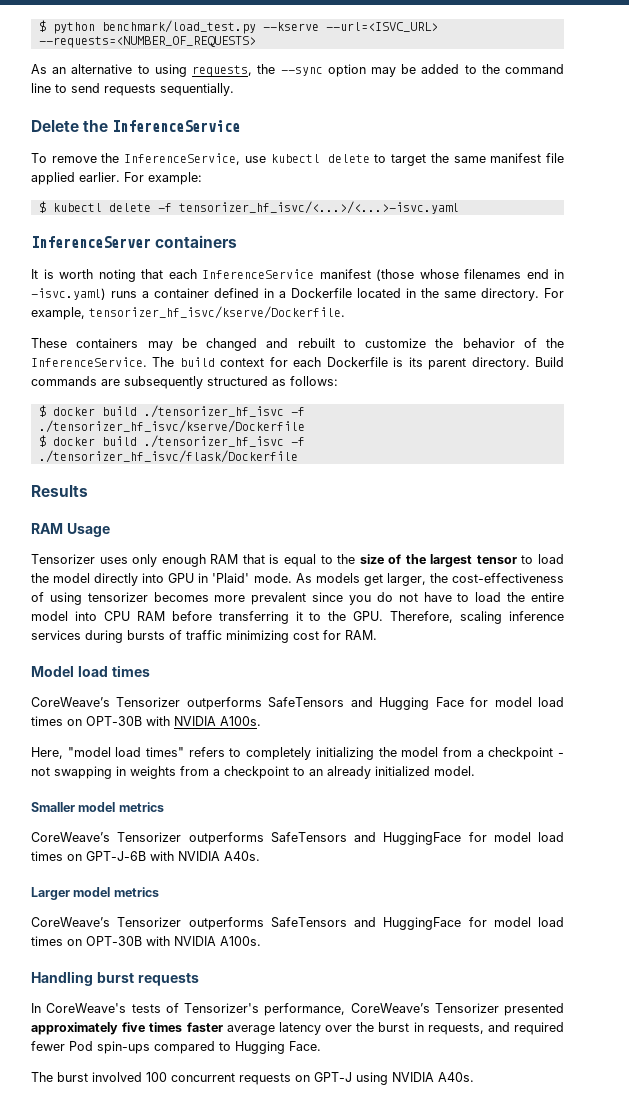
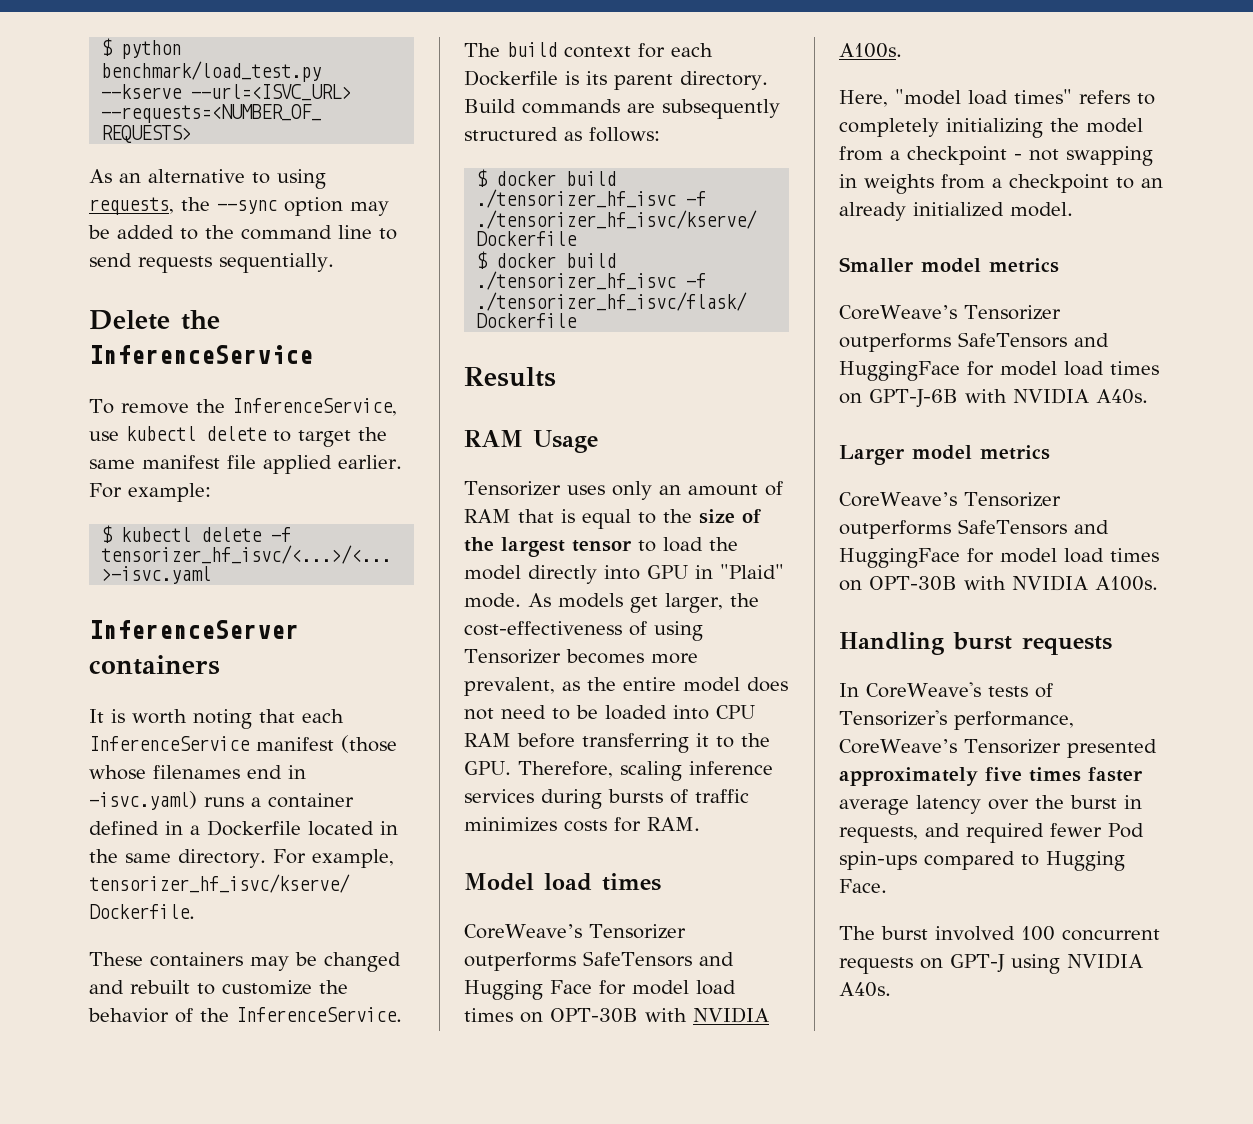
[161,554,206,567] enough -> [658,481,783,496] an amount of
[212,573,250,583] 'Plaid' -> [720,564,784,579] "Plaid"
[87,592,148,602] tensorizer -> [464,649,561,664] Tensorizer
[251,592,564,605] [31,611,68,621] prevalent since you do not have to load the entire model -> [464,677,788,696] [464,705,667,720] prevalent, as the entire model does not need to be loaded
[226,630,319,643] minimizing cost -> [464,817,607,832] minimizes costs

